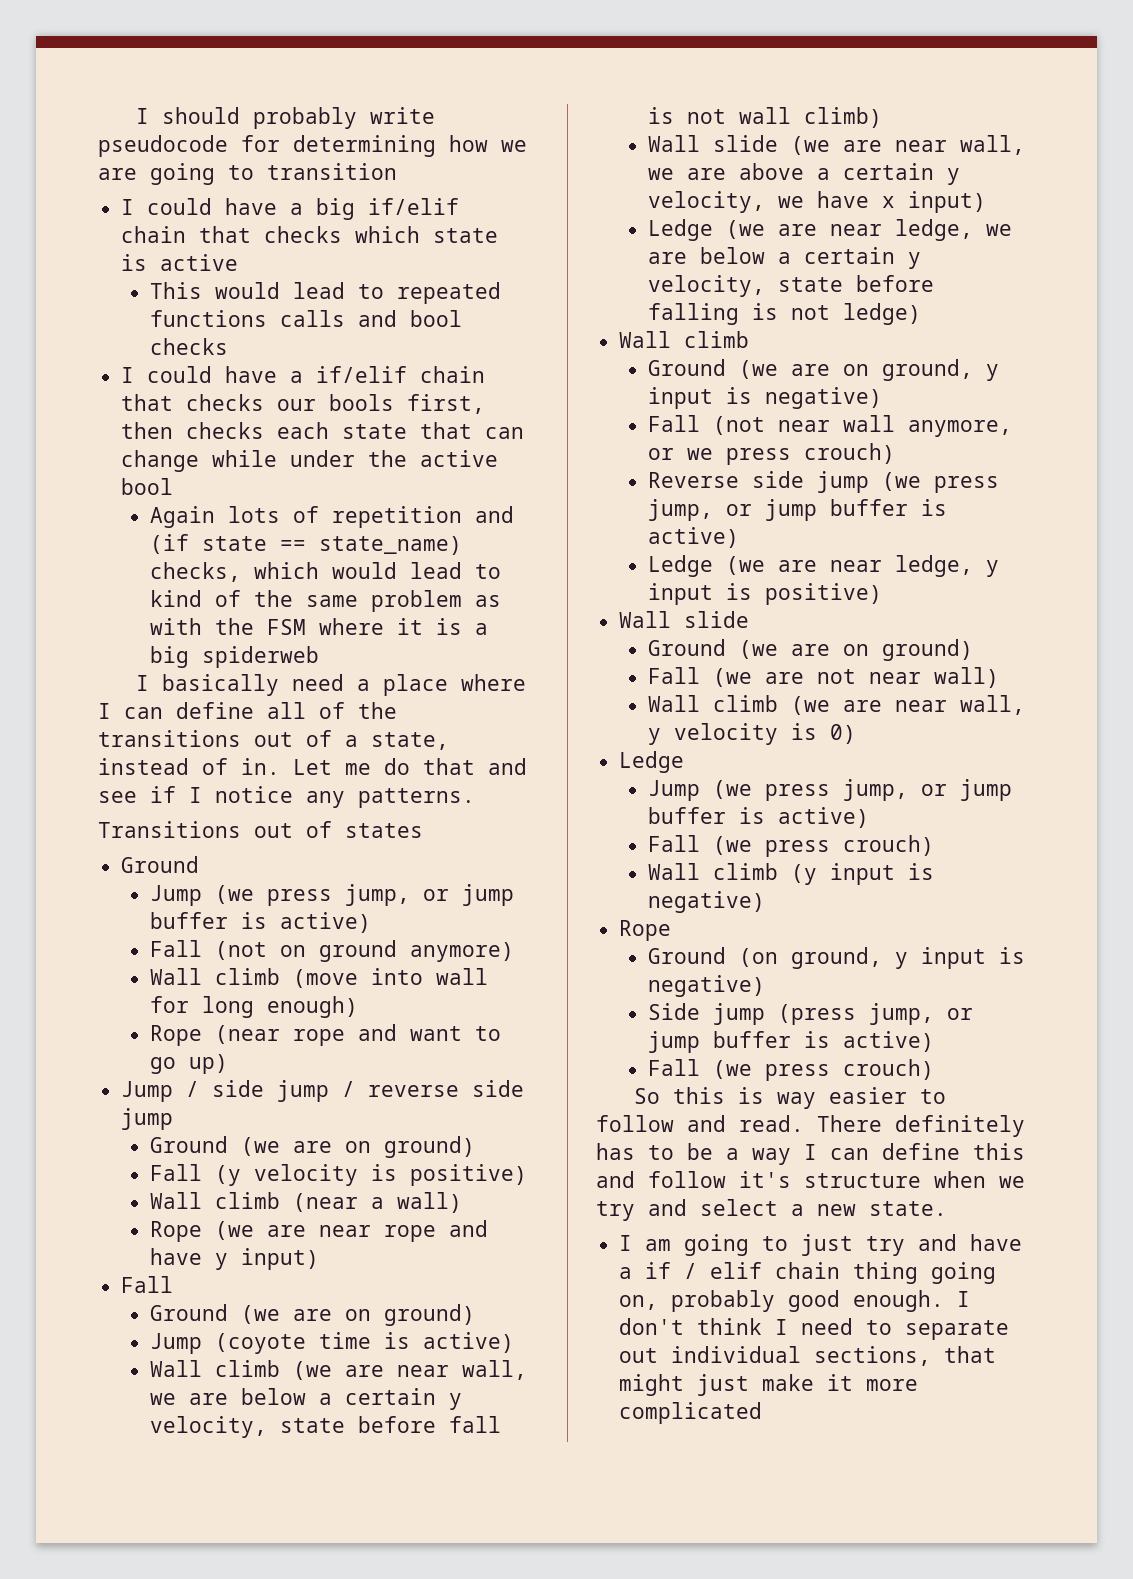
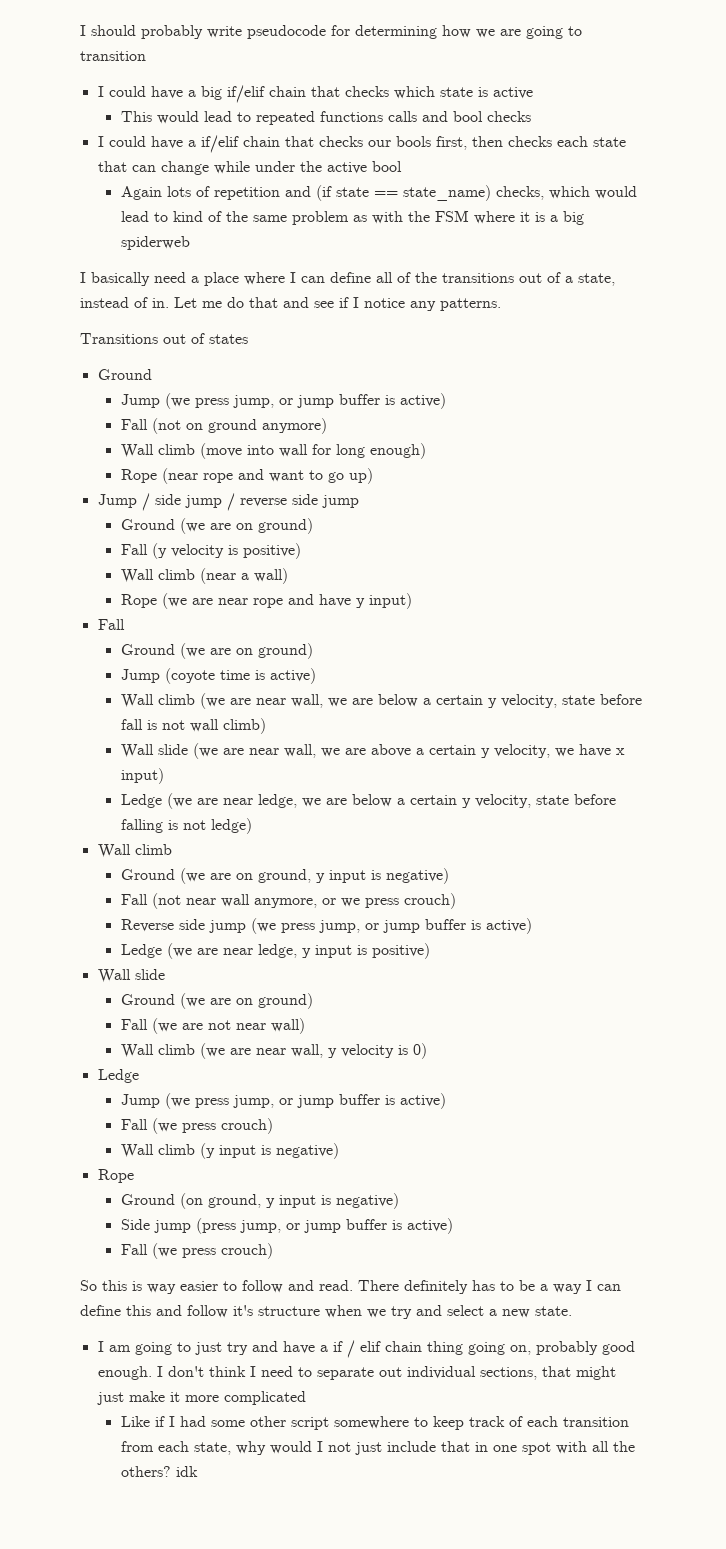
(763, 1413) none -> [120,1416,629,1430] [120,1441,635,1455] [120,1466,198,1477] // Like if I had some other script somewhere to keep track of each transition from each state, why would I not just include that in one spot with all the others? idk

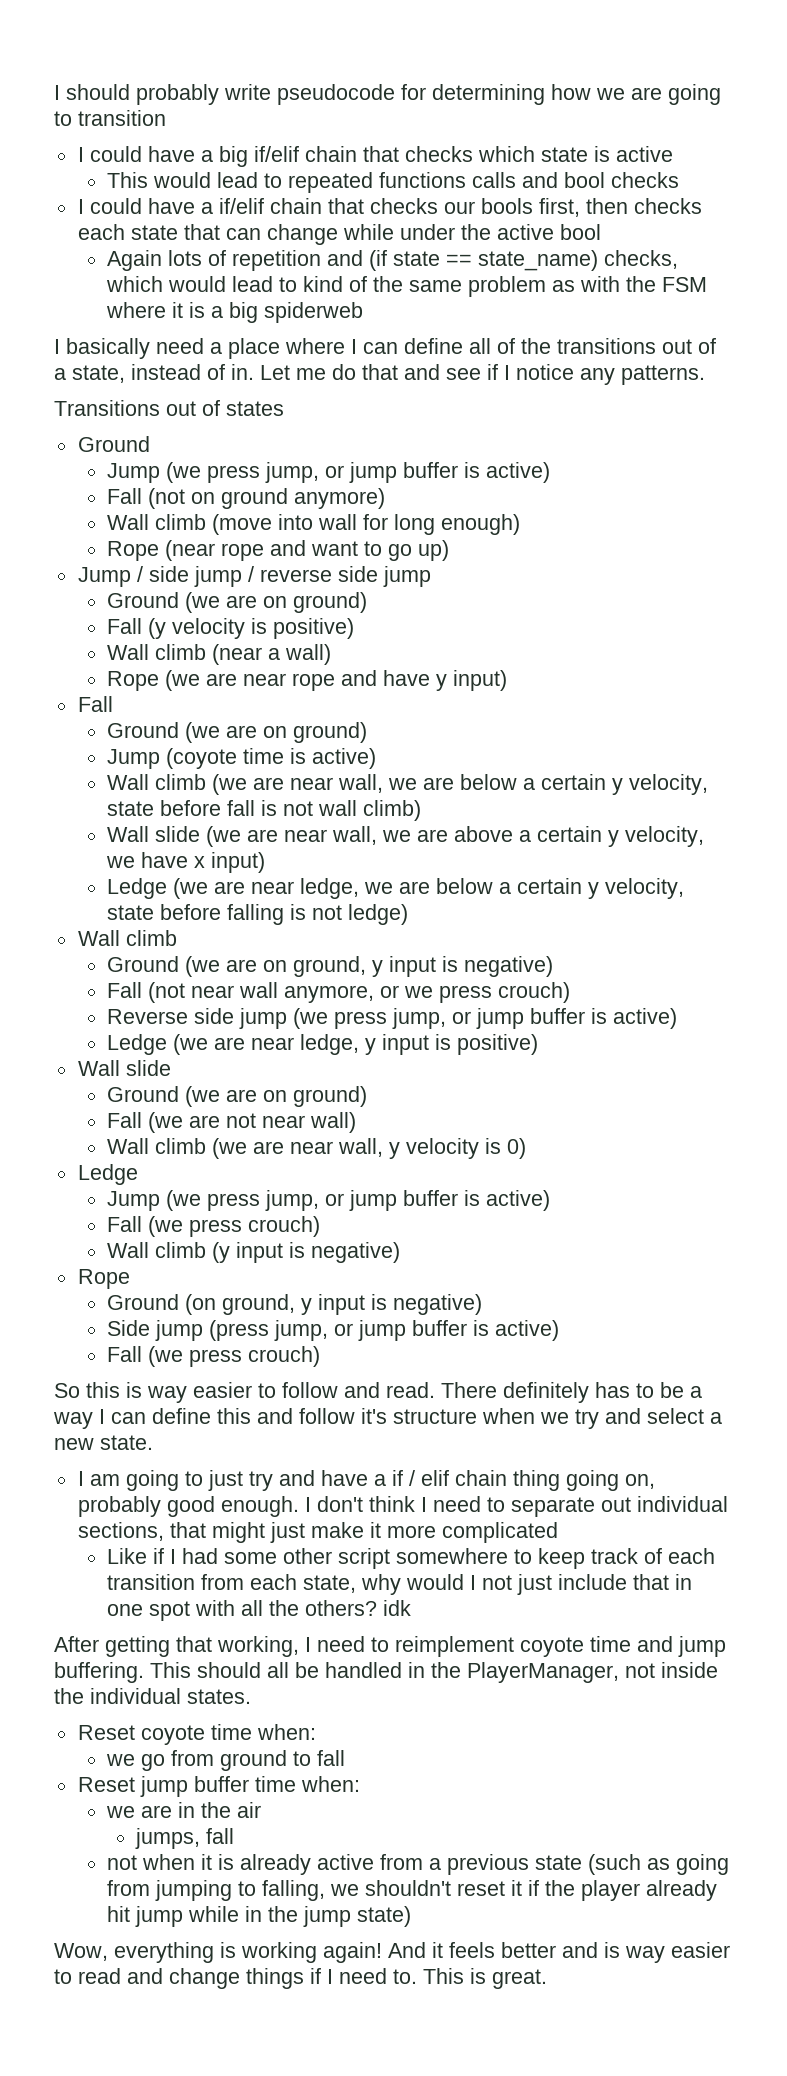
(198, 1471) none -> [54,1636,726,1657] [54,1662,718,1683] [54,1688,251,1704] [77,1724,316,1745] [105,1750,345,1771] [77,1776,360,1797] [105,1802,261,1818] [135,1828,235,1849] [106,1854,729,1875] [106,1880,717,1901] [106,1906,411,1927] [54,1942,730,1963] [54,1968,547,1989] // After getting that working, I need to reimplement coyote time and jump buffering. This should all be handled in the PlayerManager, not inside the individual states. // Reset coyote time when: // we go from ground to fall // Reset jump buffer time when: // we are in the air // jumps, fall // not when it is already active from a previous state (such as going from jumping to falling, we shouldn't reset it if the player already hit jump while in the jump state) // Wow, everything is working again! And it feels better and is way easier to read and change things if I need to. This is great.

